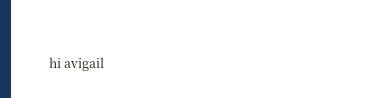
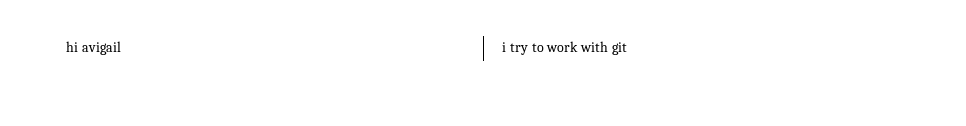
(105, 64) none -> [502,41,627,55] // i try to work with git

